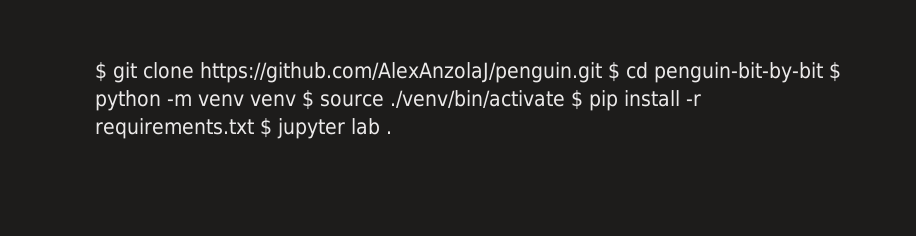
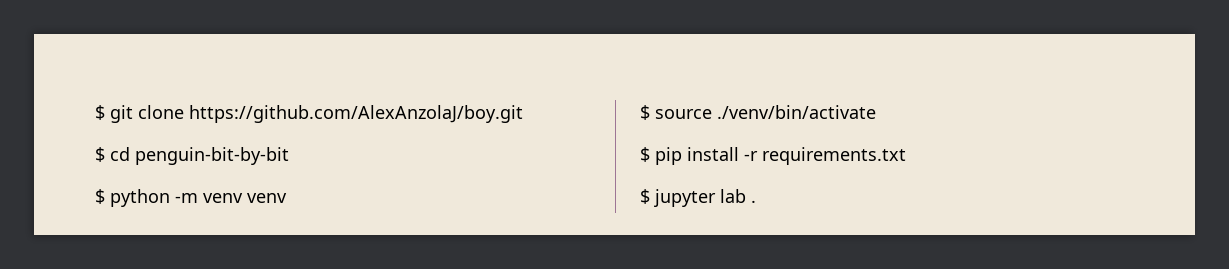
[200,62,602,83] https://github.com/AlexAnzolaJ/penguin.git -> [189,105,523,123] https://github.com/AlexAnzolaJ/boy.git //
(823, 72) none -> (289, 156) //
(296, 100) none -> (287, 198) //
(565, 99) none -> (876, 112) //
(254, 128) none -> (906, 156) //

